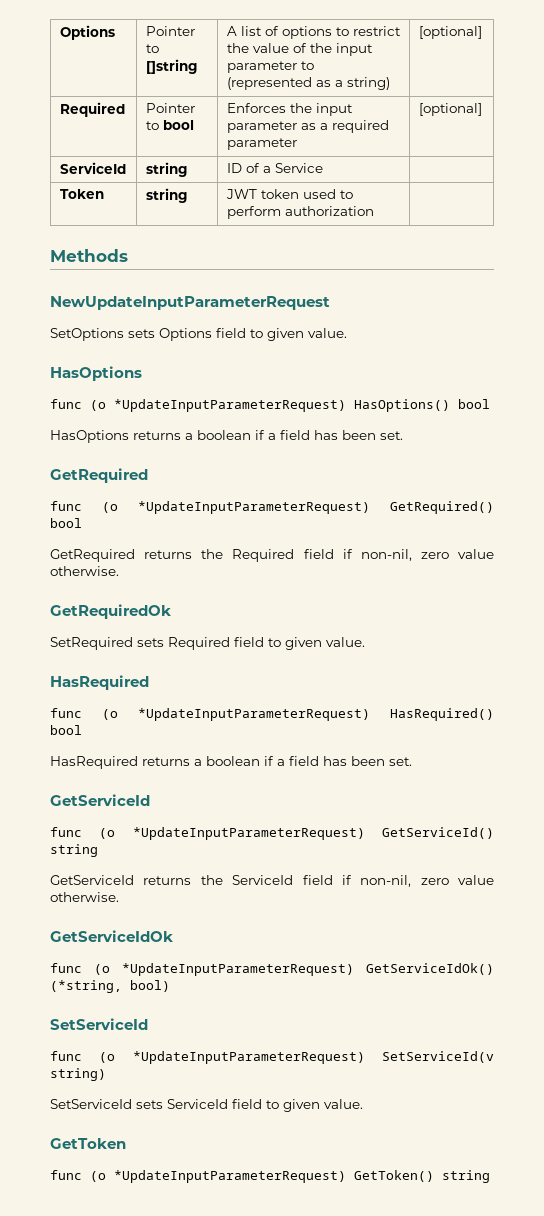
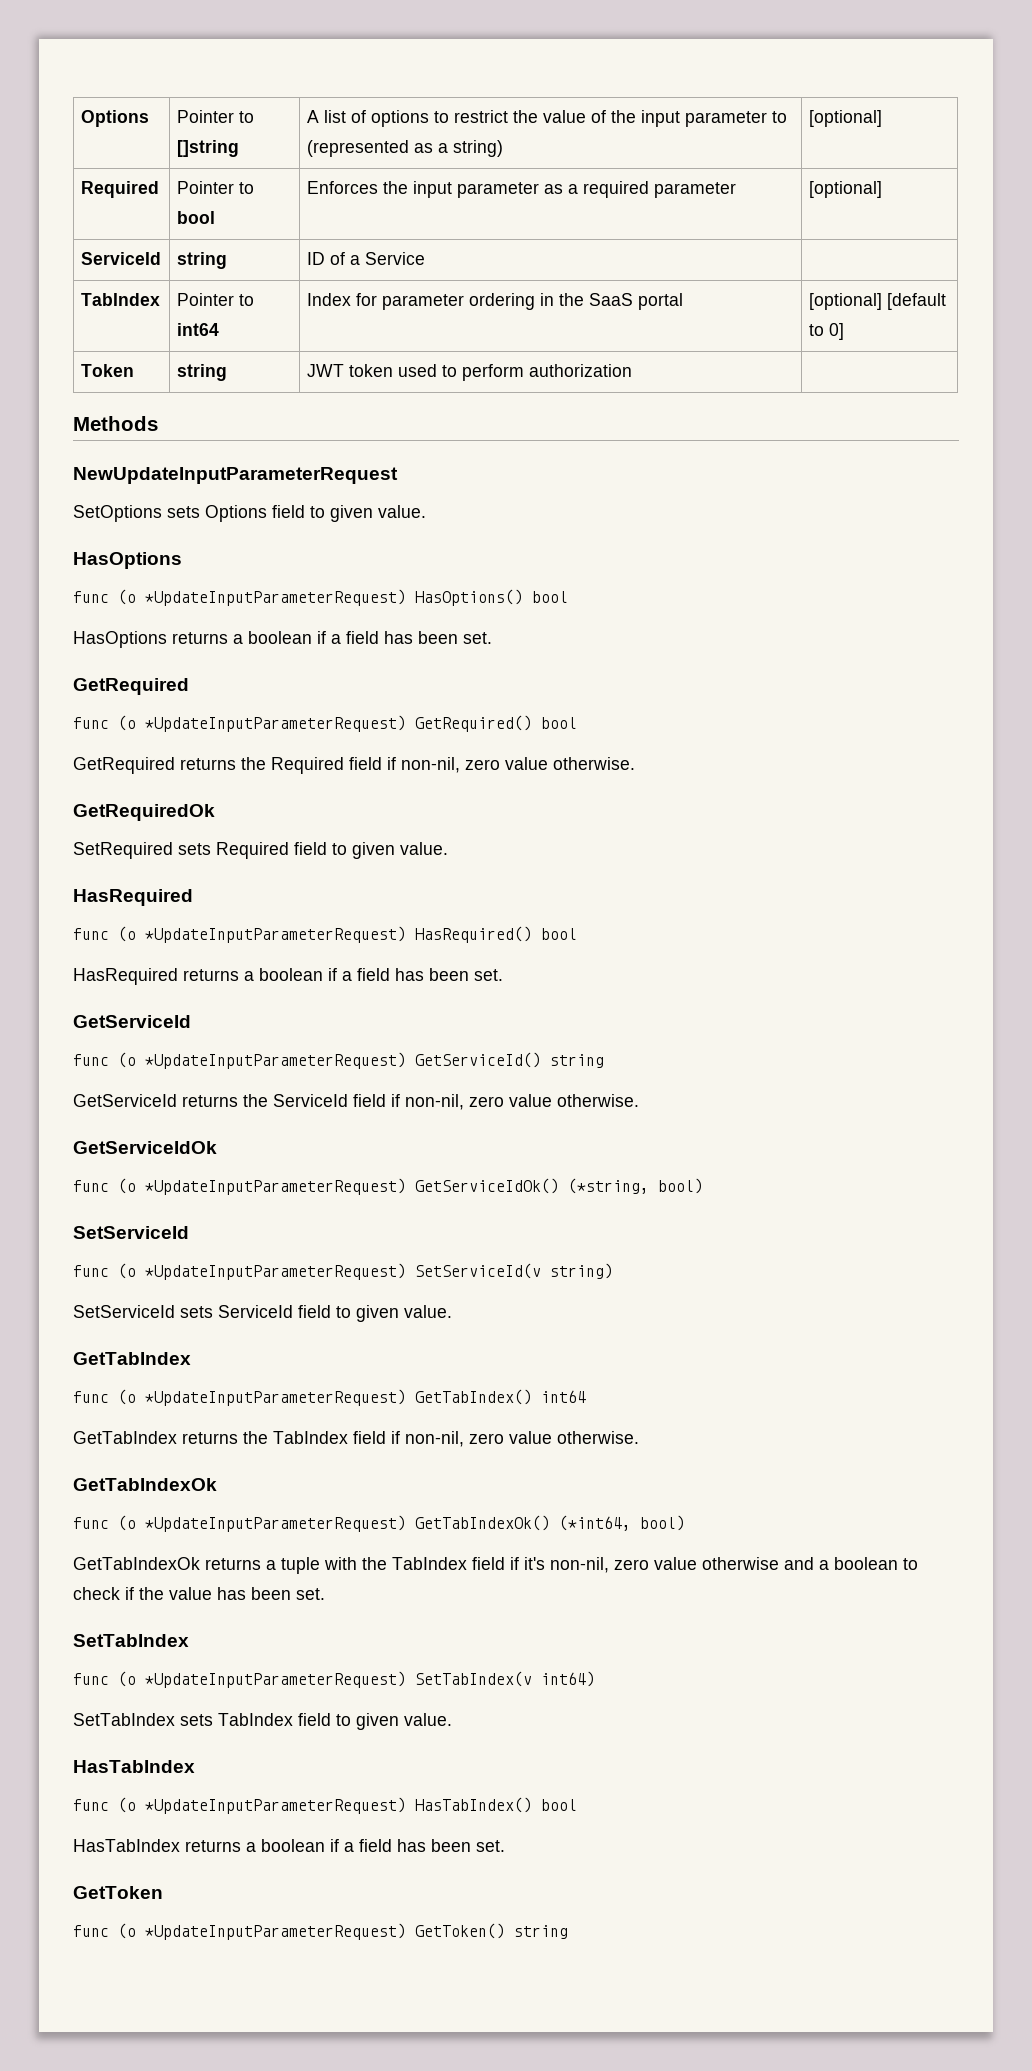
(323, 168) none -> [80,293,160,306] [176,293,254,306] [176,323,219,336] [306,293,683,310] [808,293,946,310] [808,323,844,340] // TabIndex | Pointer to int64 | Index for parameter ordering in the SaaS portal | [optional] [default to 0]
(363, 1104) none -> [73,1352,191,1365] [73,1389,586,1406] [73,1431,639,1447] [73,1478,217,1491] [73,1515,685,1532] [73,1557,918,1574] [73,1587,325,1600] [73,1634,189,1647] [73,1671,595,1688] [73,1713,452,1730] [73,1760,195,1773] [73,1797,577,1814] [73,1839,505,1852] // GetTabIndex // func (o *UpdateInputParameterRequest) GetTabIndex() int64 // GetTabIndex returns the TabIndex field if non-nil, zero value otherwise. // GetTabIndexOk // func (o *UpdateInputParameterRequest) GetTabIndexOk() (*int64, bool) // GetTabIndexOk returns a tuple with the TabIndex field if it's non-nil, zero value otherwise and a boolean to check if the value has been set. // SetTabIndex // func (o *UpdateInputParameterRequest) SetTabIndex(v int64) // SetTabIndex sets TabIndex field to given value. // HasTabIndex // func (o *UpdateInputParameterRequest) HasTabIndex() bool // HasTabIndex returns a boolean if a field has been set.

